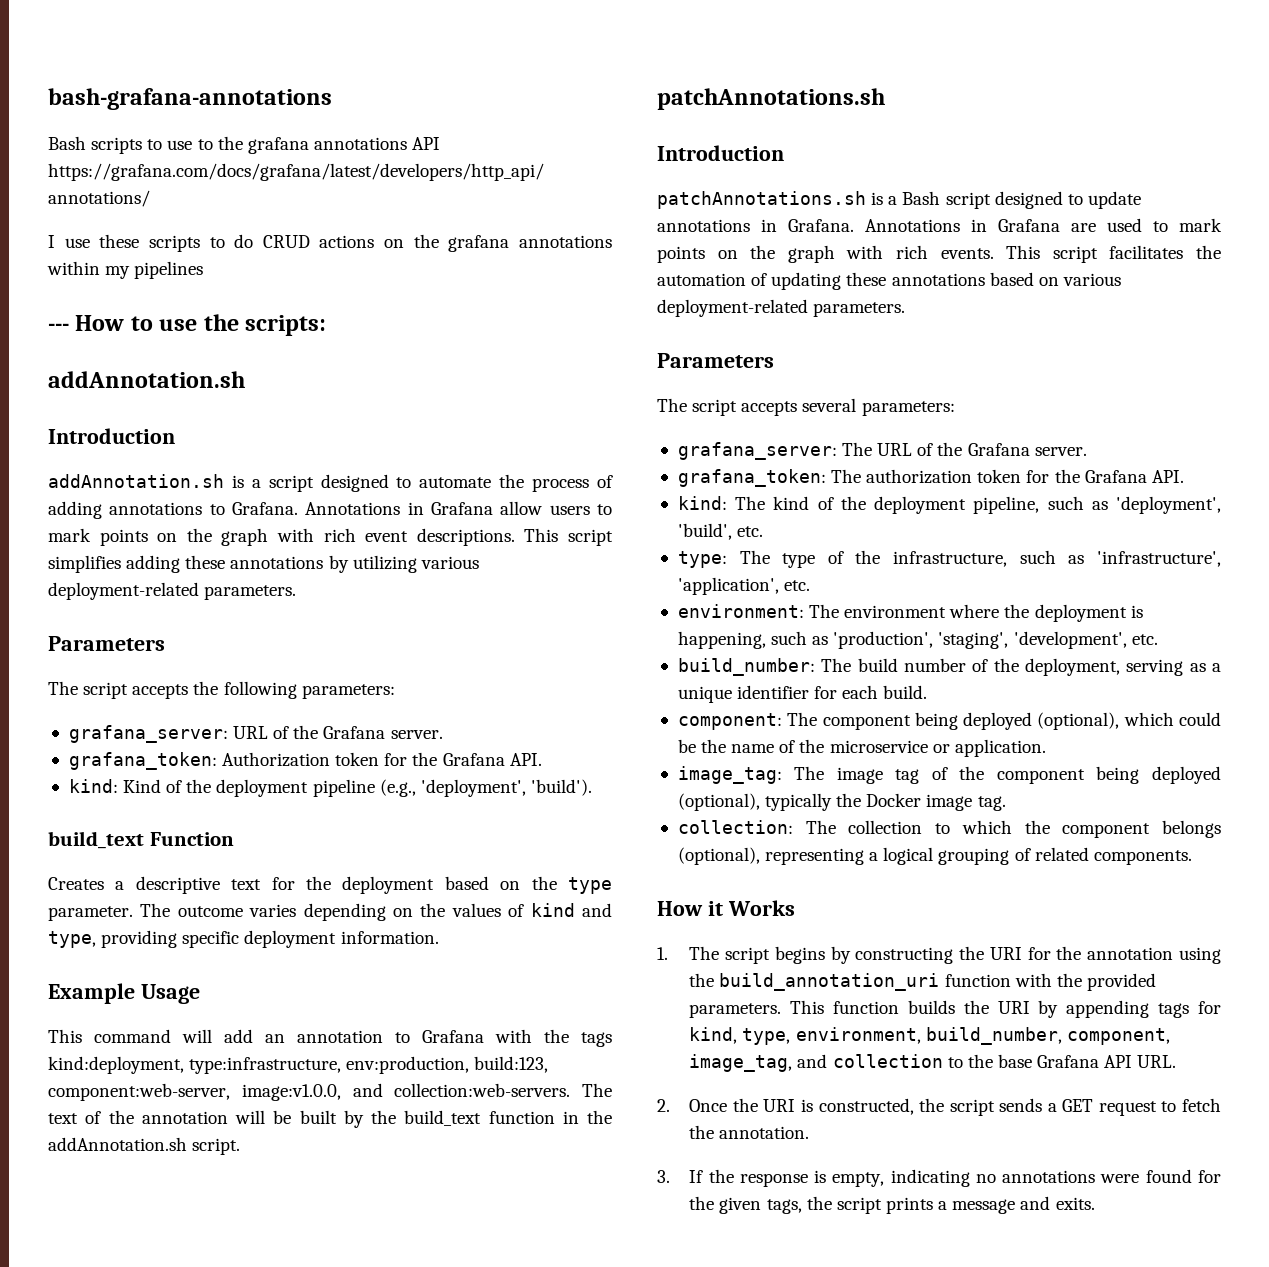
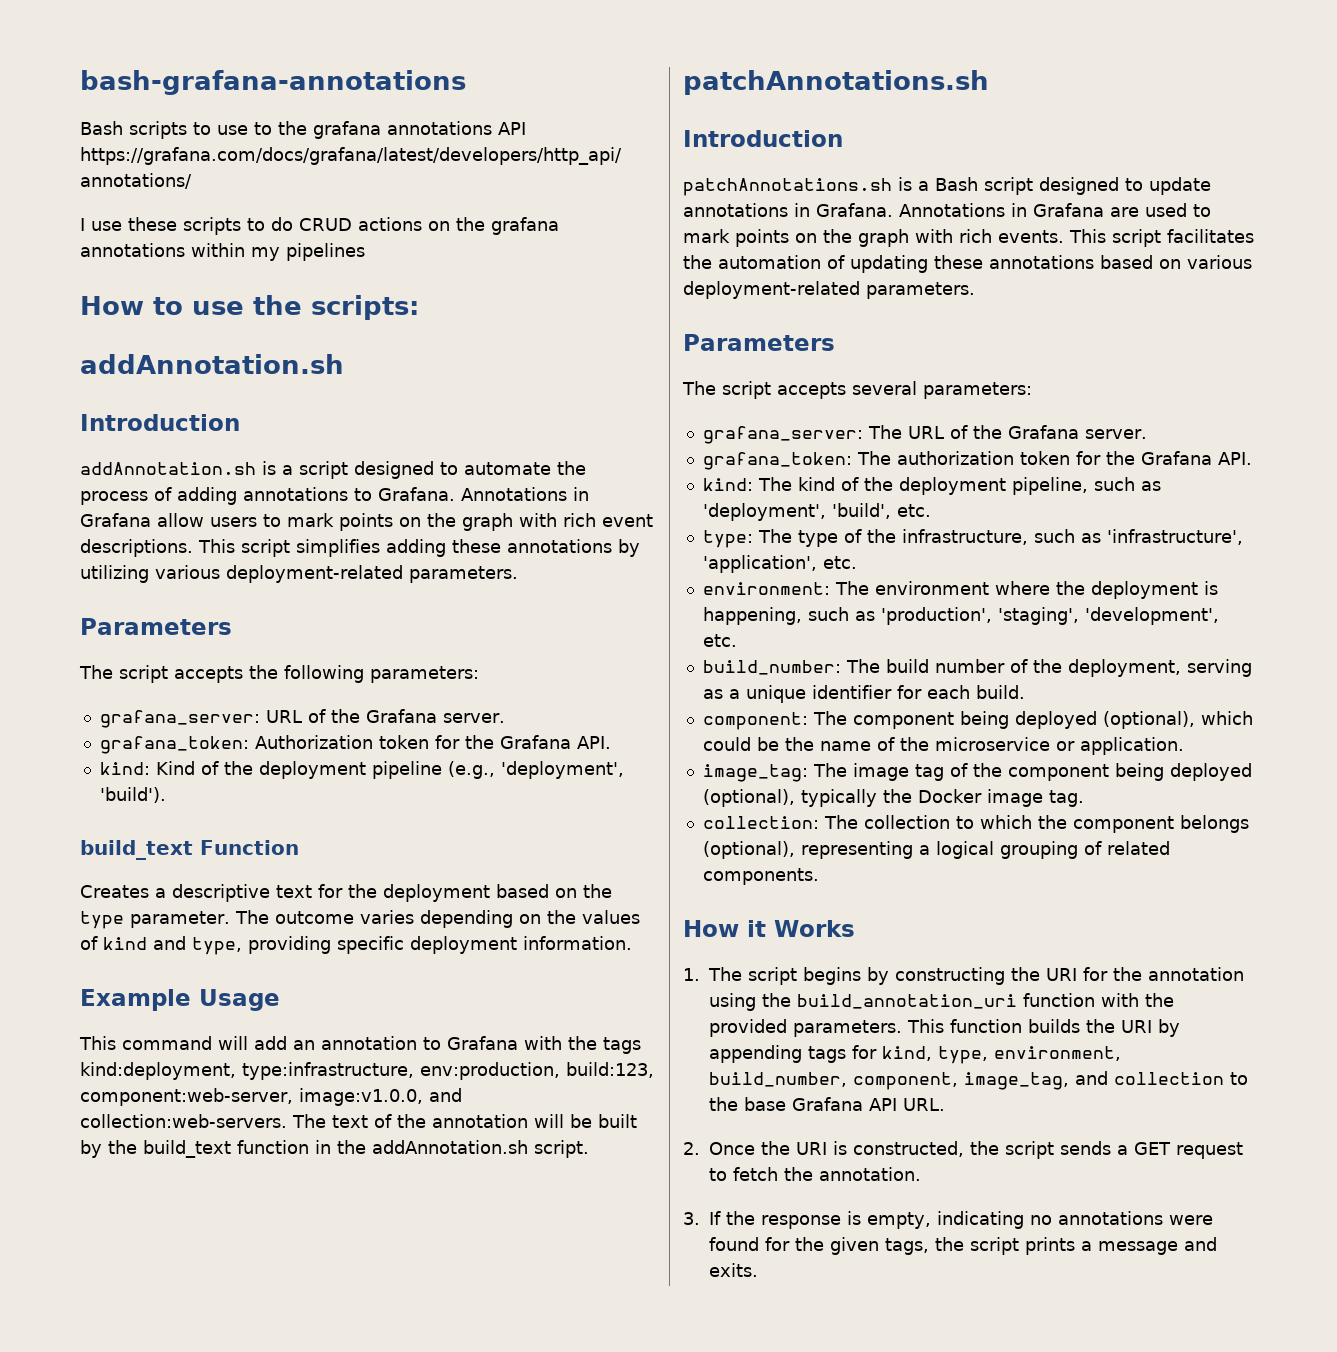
[48,323,69,331] --- -> (365, 252) none

